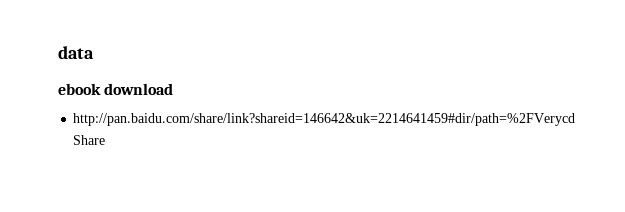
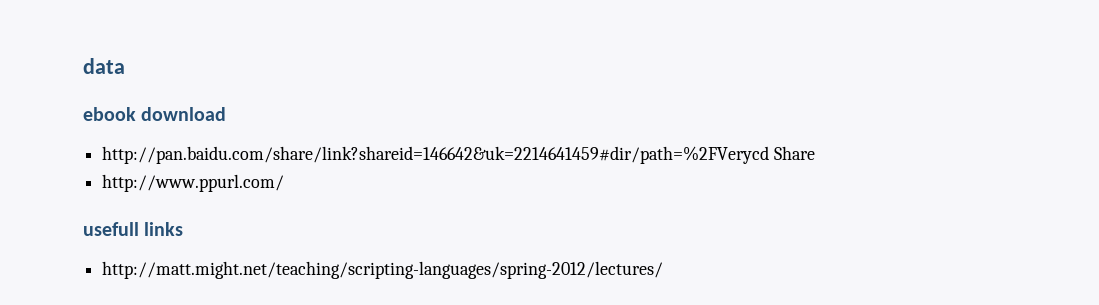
(106, 140) none -> [102,174,285,192] [83,222,184,236] [102,261,664,279] // http://www.ppurl.com/ // usefull links // http://matt.might.net/teaching/scripting-languages/spring-2012/lectures/

